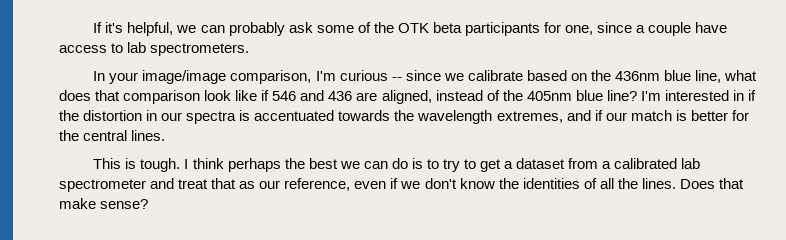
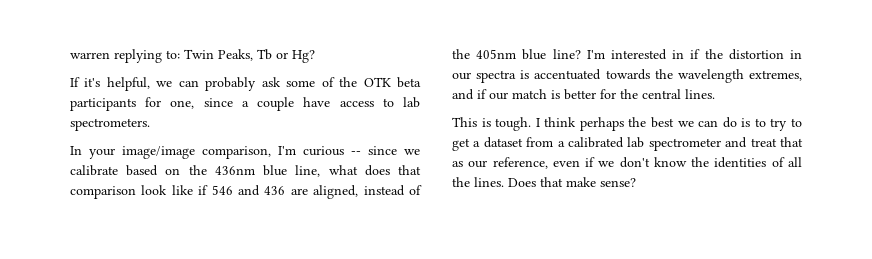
(93, 27) none -> [70,49,315,63] warren replying to: Twin Peaks, Tb or Hg? //

